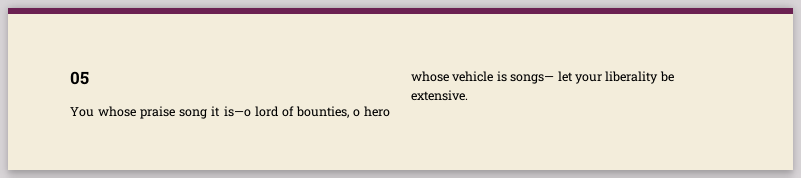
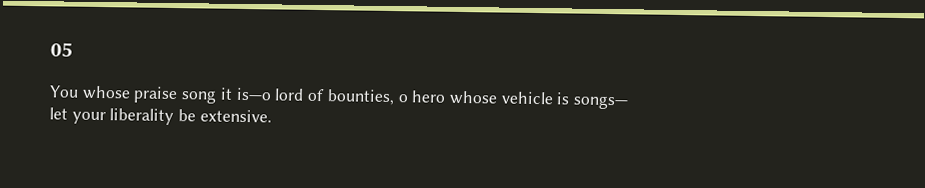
(555, 79) none -> (629, 102) //

